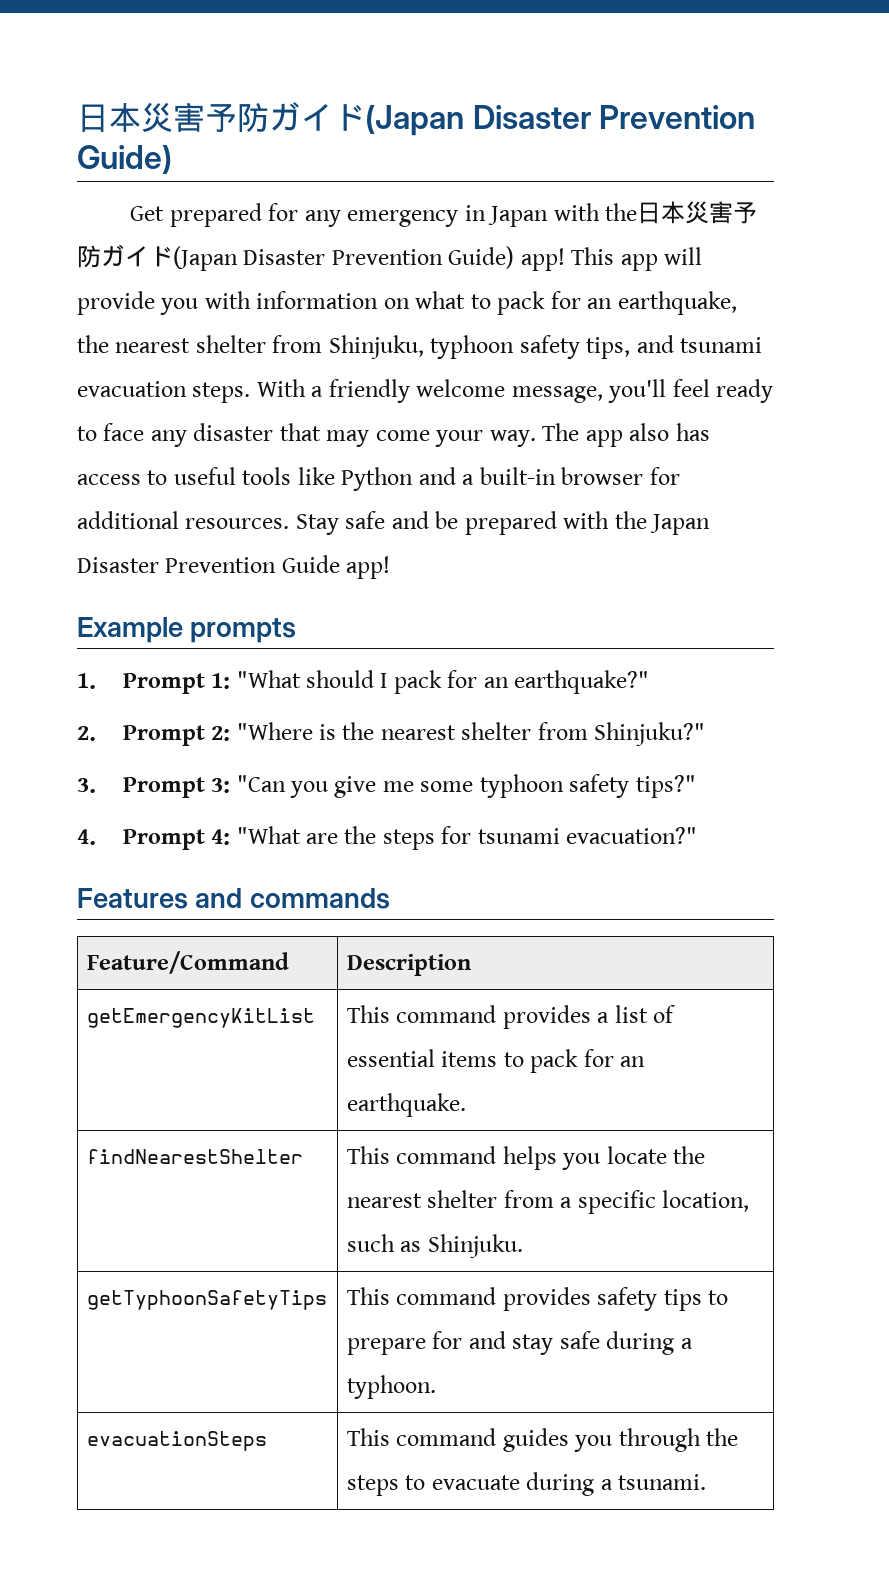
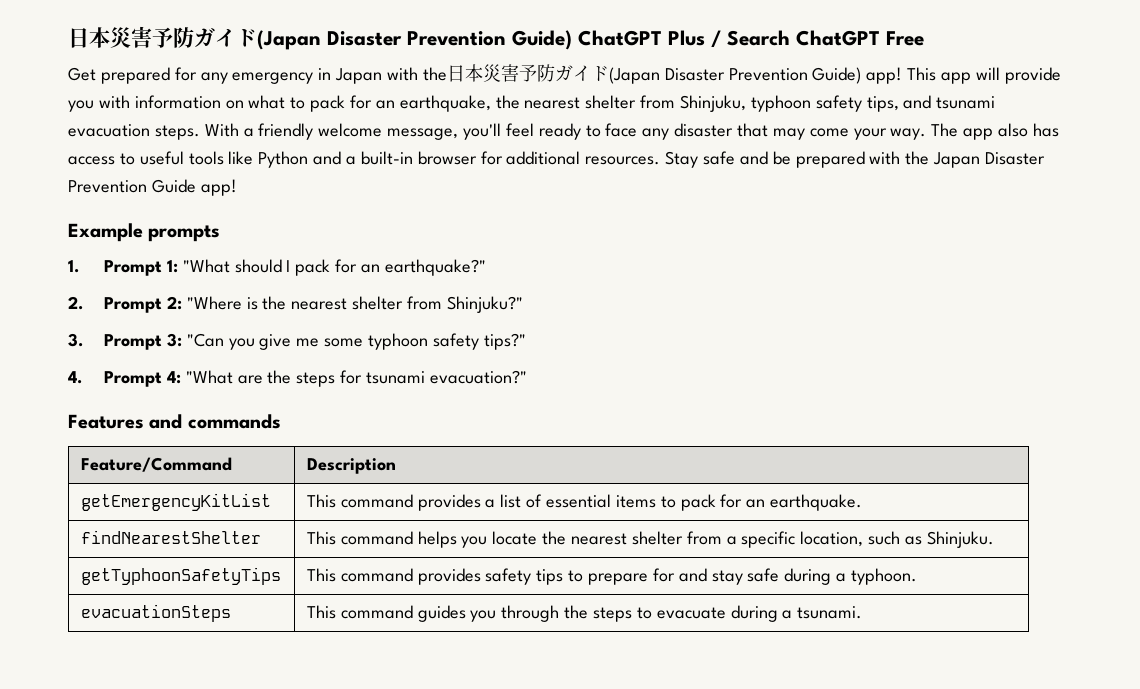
[77,102,756,136] [77,144,172,174] 日本災害予防ガイド(Japan Disaster Prevention Guide) -> [68,26,924,50] 日本災害予防ガイド(Japan Disaster Prevention Guide) ChatGPT Plus / Search ChatGPT Free

